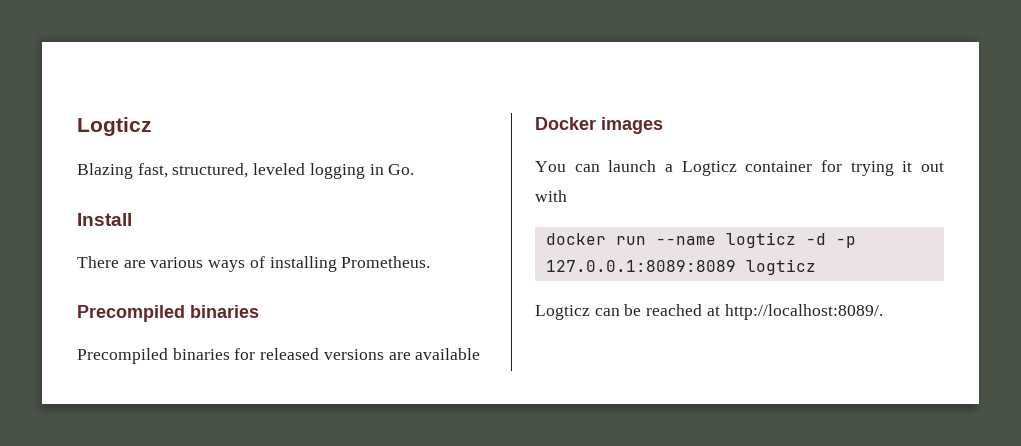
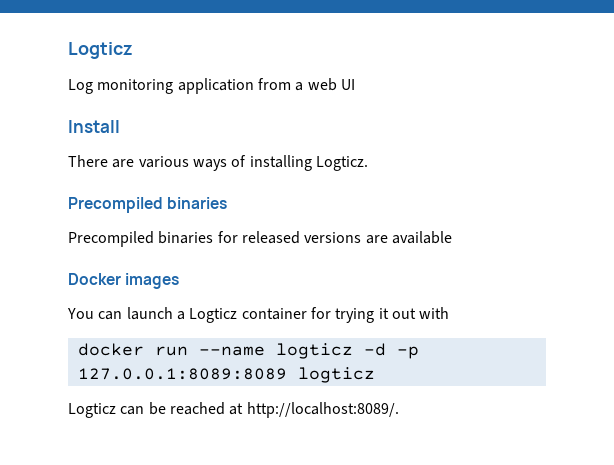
[77,163,415,179] Blazing fast, structured, leveled logging in Go. -> [68,78,355,94] Log monitoring application from a web UI
[341,256,431,268] Prometheus. -> [315,156,368,171] Logticz.

